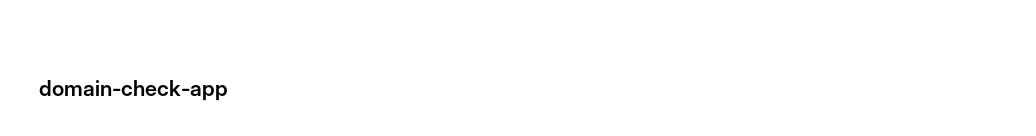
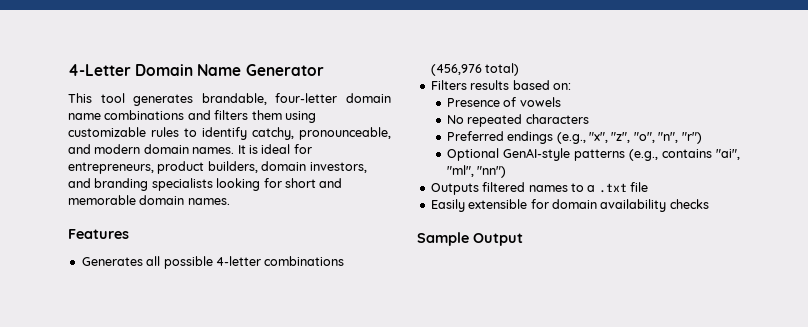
[39,80,228,101] domain-check-app -> [68,64,324,76] [68,93,391,106] [68,110,316,123] [68,127,391,140] [68,144,312,154] [68,161,367,174] [68,178,343,191] [68,195,230,205] [68,229,129,239] [81,256,345,269] [430,63,520,76] [430,80,571,90] [446,97,561,107] [446,114,589,127] [446,131,702,144] [446,148,740,161] [446,165,507,178] [430,182,648,195] [430,199,709,212] [417,232,523,246] 4-Letter Domain Name Generator // This tool generates brandable, four-letter domain name combinations and filters them using customizable rules to identify catchy, pronounceable, and modern domain names. It is ideal for entrepreneurs, product builders, domain investors, and branding specialists looking for short and memorable domain names. // Features // Generates all possible 4-letter combinations (456,976 total) // Filters results based on: // Presence of vowels // No repeated characters // Preferred endings (e.g., "x", "z", "o", "n", "r") // Optional GenAI-style patterns (e.g., contains "ai", "ml", "nn") // Outputs filtered names to a .txt file // Easily extensible for domain availability checks // Sample Output

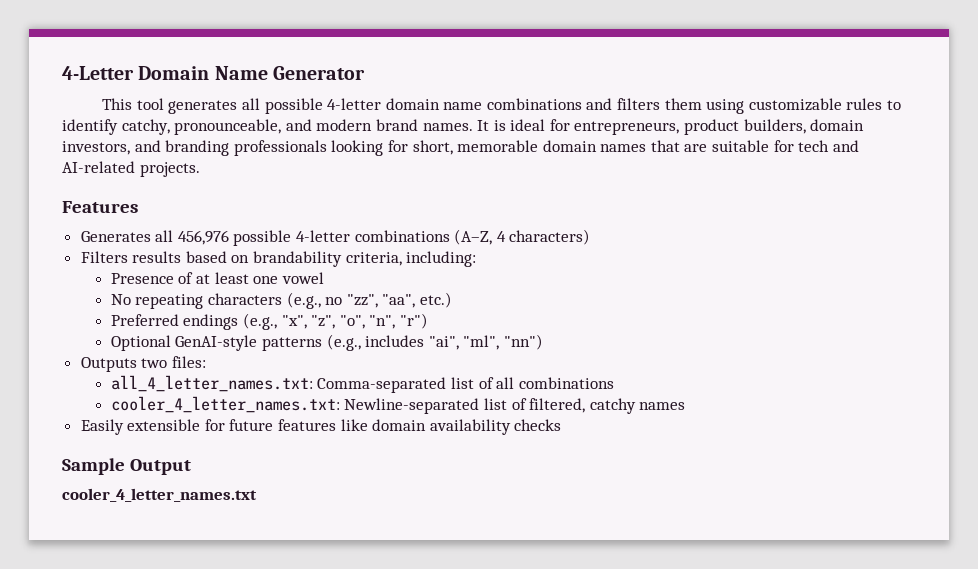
[201,93,338,105] brandable, four-letter -> [241,98,382,114] all possible 4-letter
[143,144,189,154] domain -> [375,119,418,131] brand
[151,178,213,191] specialists -> [233,140,327,156] professionals
[284,178,343,188] [68,195,230,205] short and memorable domain names. -> [412,140,859,155] [62,161,200,177] short, memorable domain names that are suitable for tech and AI-related projects.
(161, 261) none -> [177,230,229,245] 456,976
[430,63,520,76] (456,976 total) -> [454,229,591,245] (A–Z, 4 characters)
[552,83,571,90] [446,97,561,107] on: // Presence of vowels -> [231,251,477,267] [110,272,324,284] on brandability criteria, including: // Presence of at least one vowel
[467,114,523,127] repeated -> [135,294,204,309] repeating
(589, 119) none -> [286,292,452,309] (e.g., no "zz", "aa", etc.)
[661,149,712,158] contains -> [365,335,425,347] includes
[482,182,648,193] filtered names to a .txt file -> [141,356,206,368] [110,375,614,393] [110,396,686,414] two files: // all_4_letter_names.txt: Comma-separated list of all combinations // cooler_4_letter_names.txt: Newline-separated list of filtered, catchy names
(549, 204) none -> [229,419,368,431] future features like
(523, 239) none -> [62,488,257,502] // cooler_4_letter_names.txt

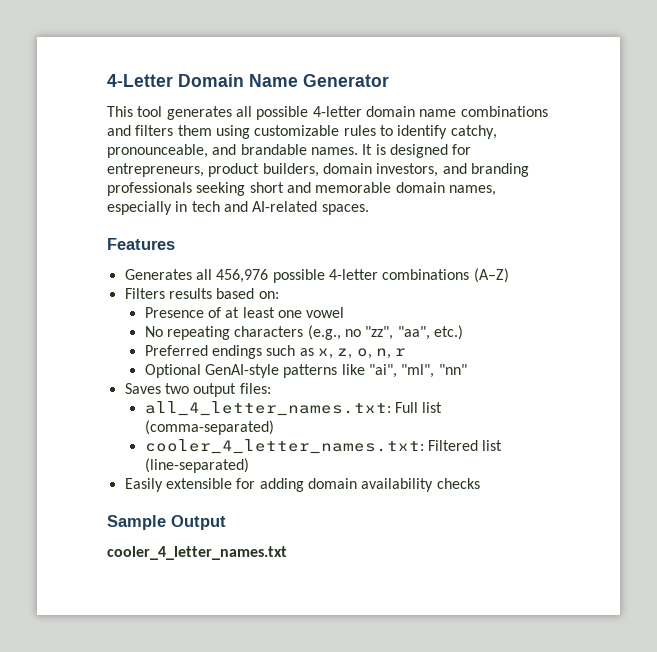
[316,119,418,131] modern brand -> [240,144,307,155] brandable
[510,119,546,131] ideal -> [389,144,448,158] designed
[331,140,794,156] looking for short, memorable domain names that are suitable for -> [196,182,496,196] [107,201,188,215] seeking short and memorable domain names, especially in
[139,162,200,177] projects. -> [321,204,369,215] spaces.
[454,229,591,245] (A–Z, 4 characters) -> [473,268,509,283] (A–Z)
[231,251,477,267] on brandability criteria, including: -> [258,291,279,299] on:
[243,313,428,330] [110,334,543,351] [80,356,206,372] [110,375,614,393] [110,396,686,414] (e.g., "x", "z", "o", "n", "r") // Optional GenAI-style patterns (e.g., includes "ai", "ml", "nn") // Outputs two files: // all_4_letter_names.txt: Comma-separated list of all combinations // cooler_4_letter_names.txt: Newline-separated list of filtered, catchy names -> [266,345,407,359] [144,364,467,378] [124,383,271,397] [144,401,443,416] [144,420,274,435] [144,439,503,454] [144,458,249,473] such as x, z, o, n, r // Optional GenAI-style patterns like "ai", "ml", "nn" // Saves two output files: // all_4_letter_names.txt: Full list (comma-separated) // cooler_4_letter_names.txt: Filtered list (line-separated)
[229,419,368,431] future features like -> [259,478,304,492] adding

